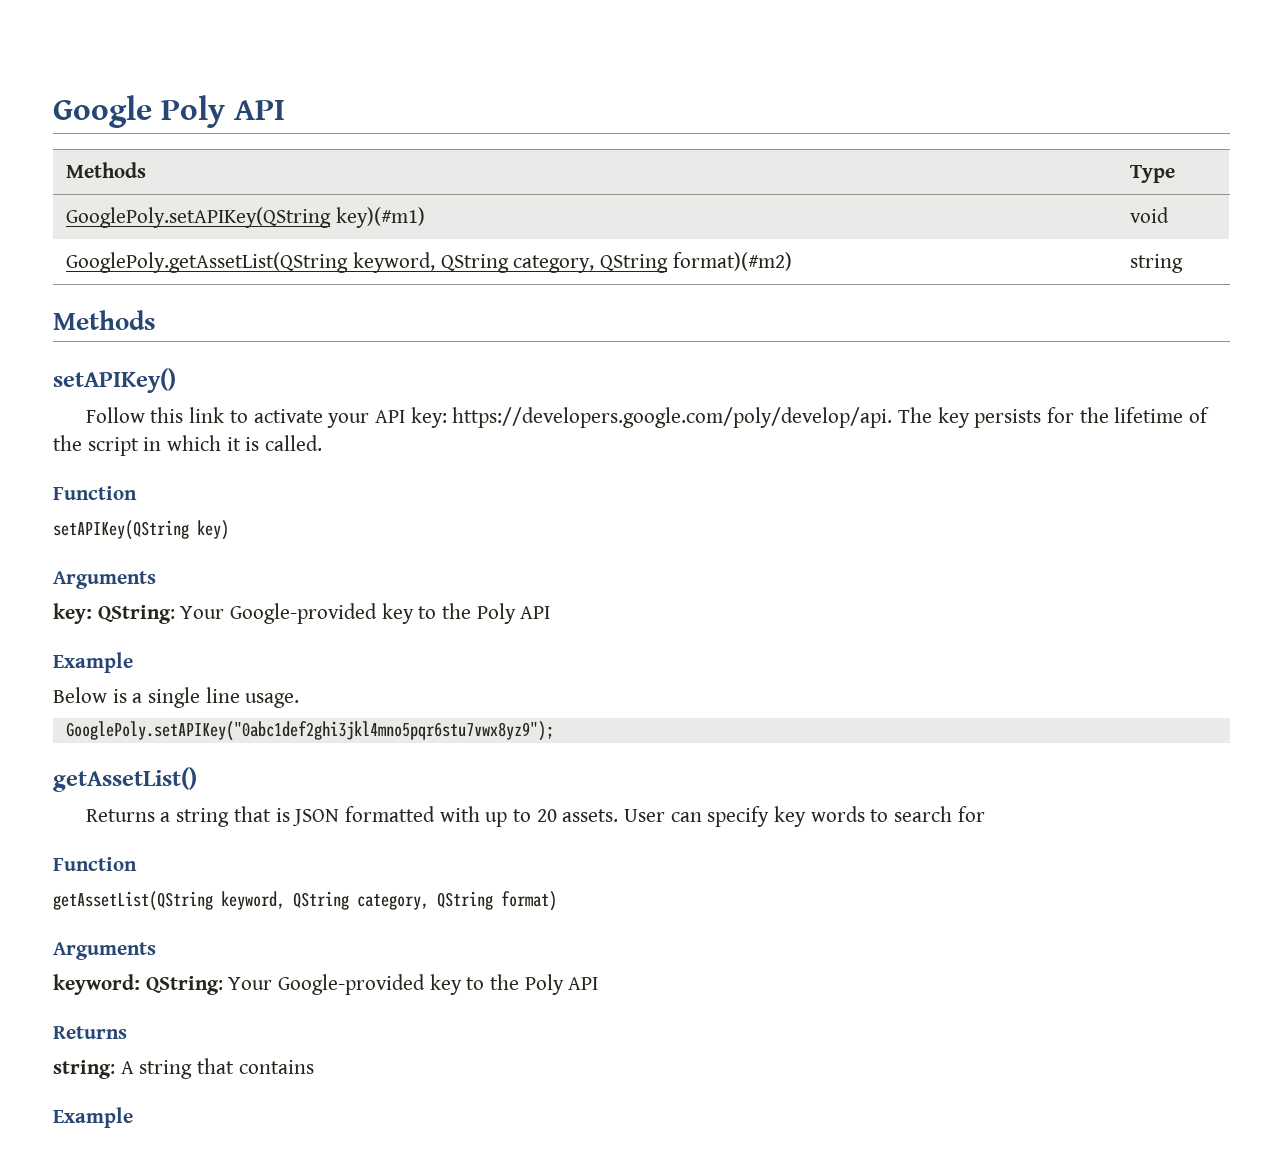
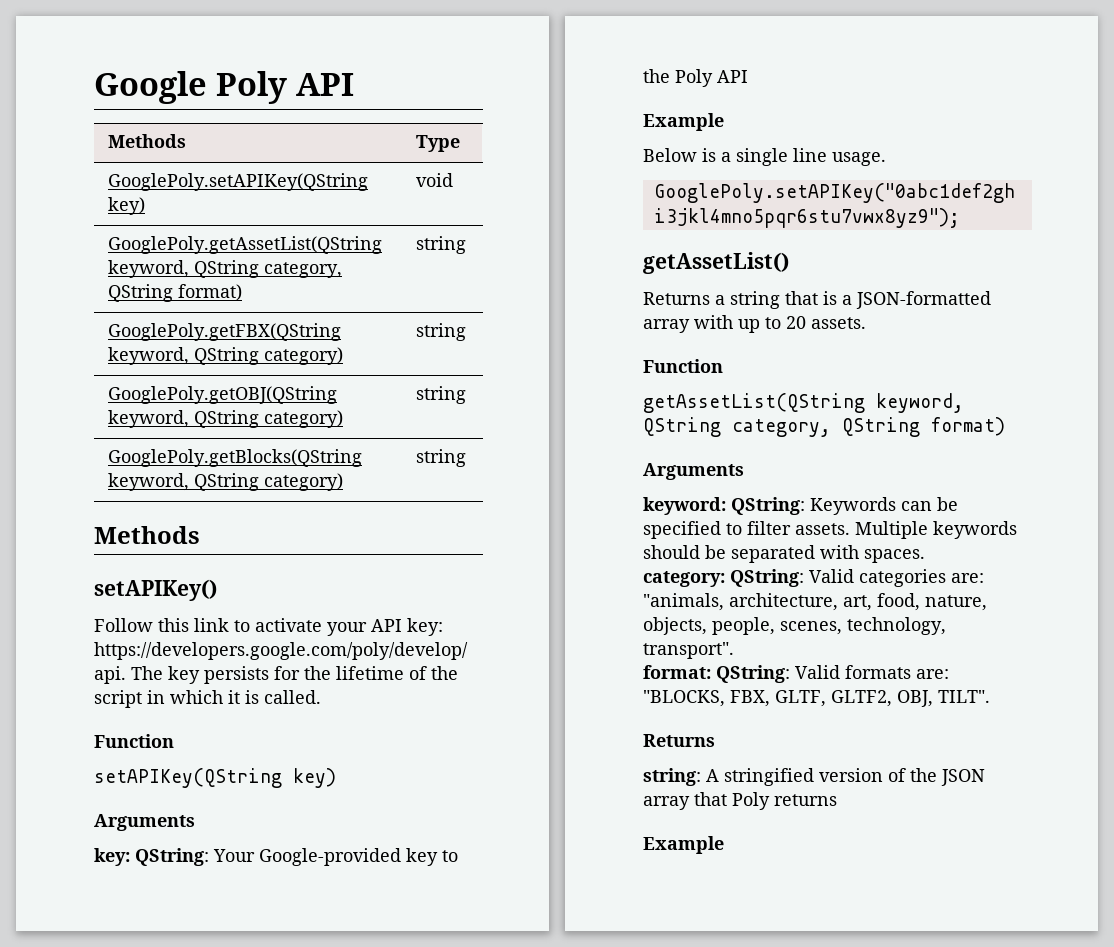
[336,207,426,228] key)(#m1) -> [108,197,146,215] key)
[672,252,792,271] format)(#m2) -> [178,284,243,301] [416,236,467,254] [108,323,342,341] [108,347,344,365] [416,323,467,341] [108,386,338,404] [108,410,344,428] [416,386,467,404] [108,449,363,467] [108,473,344,491] format) | string // GooglePoly.getFBX(QString keyword, QString category) | string // GooglePoly.getOBJ(QString keyword, QString category) | string // GooglePoly.getBlocks(QString keyword, QString category)
[292,806,435,826] JSON formatted -> [842,291,991,309] [643,319,690,333] a JSON-formatted array
[623,806,985,827] User can specify key words to search for -> (866, 323) none
[228,974,599,995] [53,1026,127,1039] [53,1058,314,1079] Your Google-provided key to the Poly API // Returns // string: A string that contains -> [810,497,958,515] [643,521,1017,539] [643,545,925,563] [643,569,984,587] [643,593,987,611] [643,617,946,635] [643,642,734,659] [643,665,949,683] [643,690,990,707] [643,734,715,747] [643,768,985,786] [643,792,837,810] Keywords can be specified to filter assets. Multiple keywords should be separated with spaces. // category: QString: Valid categories are: "animals, architecture, art, food, nature, objects, people, scenes, technology, transport". // format: QString: Valid formats are: "BLOCKS, FBX, GLTF, GLTF2, OBJ, TILT". // Returns // string: A stringified version of the JSON array that Poly returns

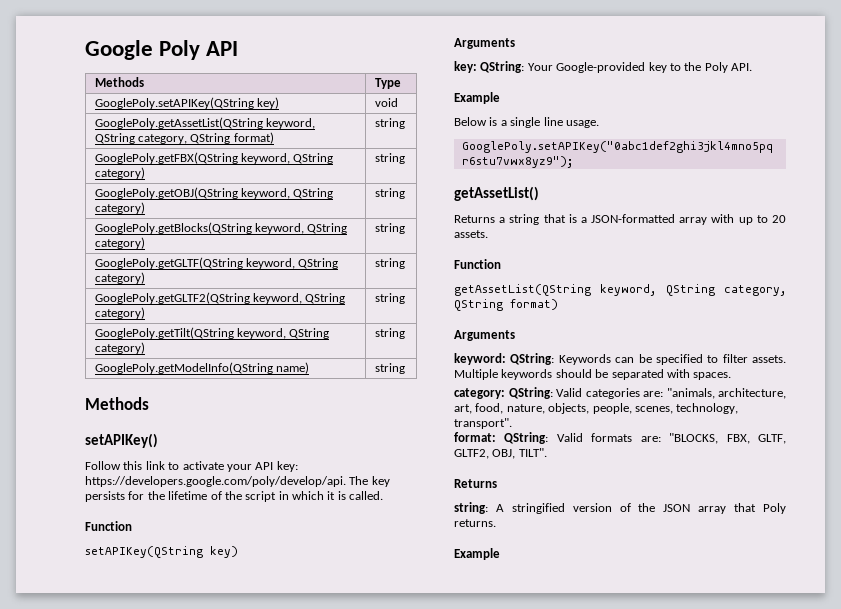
(467, 458) none -> [94,257,339,269] [94,272,145,284] [374,258,405,269] [94,292,346,304] [94,307,145,319] [374,293,405,304] [94,327,330,339] [94,342,145,354] [374,328,405,339] [94,362,309,374] [374,363,405,374] // GooglePoly.getGLTF(QString keyword, QString category) | string // GooglePoly.getGLTF2(QString keyword, QString category) | string // GooglePoly.getTilt(QString keyword, QString category) | string // GooglePoly.getModelInfo(QString name) | string
[717,70,748,83] API -> [731,63,752,71] API.
[774,794,837,806] returns -> [454,519,496,527] returns.

